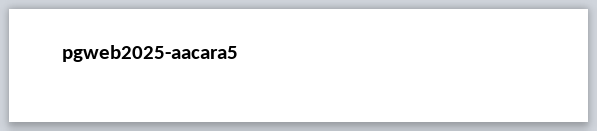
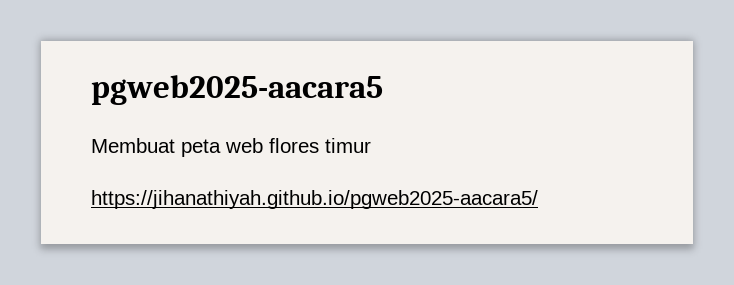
(238, 53) none -> [91,138,371,157] [91,190,538,209] // Membuat peta web flores timur // https://jihanathiyah.github.io/pgweb2025-aacara5/

